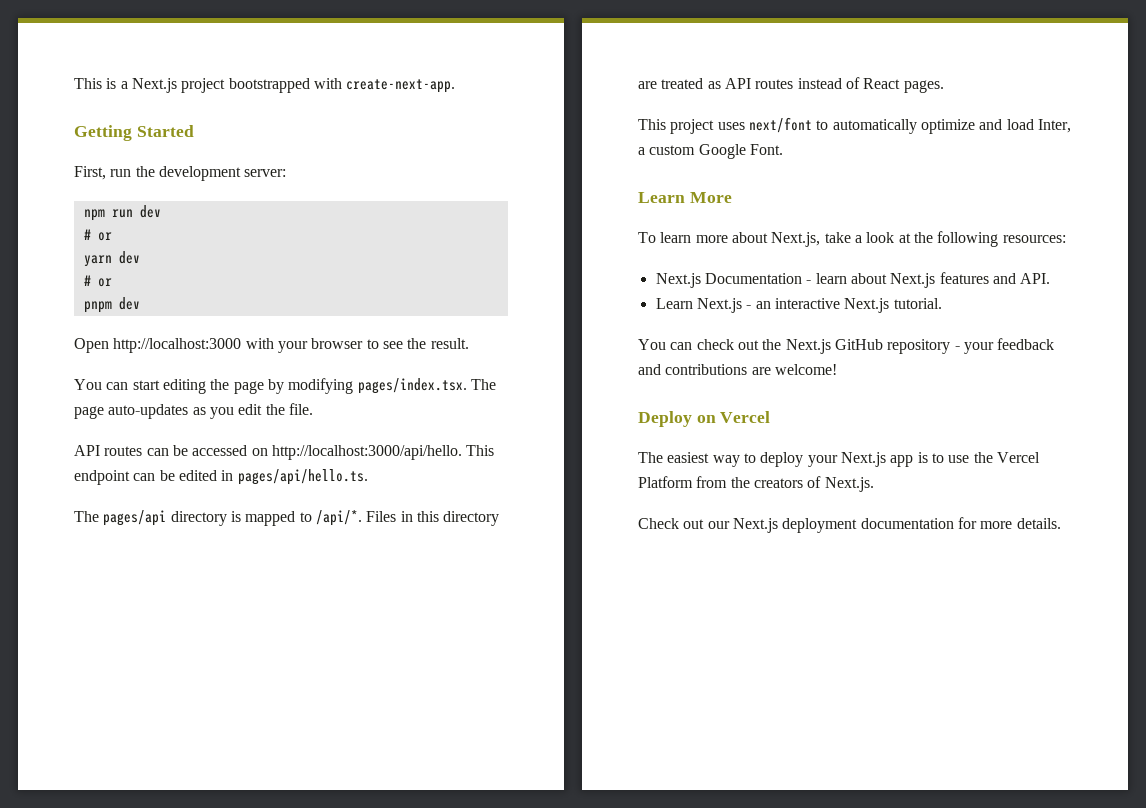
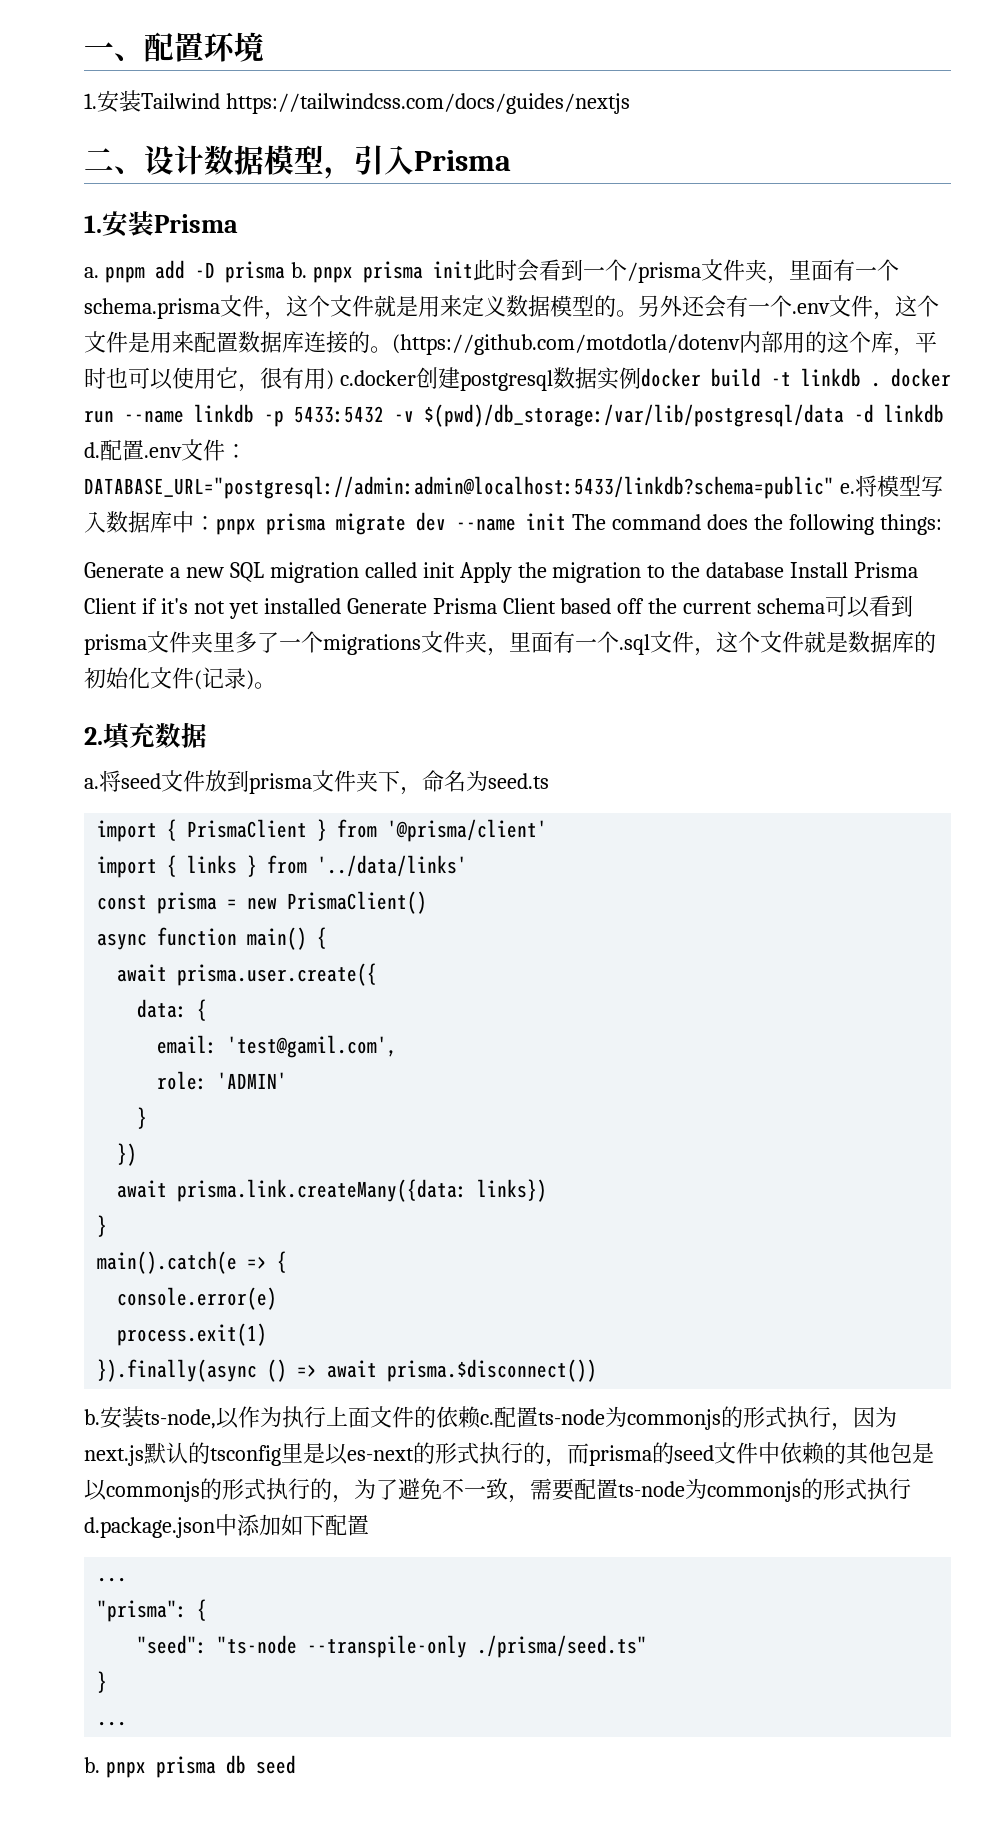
[74,78,456,93] [74,125,194,141] [74,166,287,181] [83,205,161,221] [83,229,112,241] [83,251,140,267] [83,275,112,287] [83,297,140,313] [74,338,469,353] [74,378,496,394] [74,403,313,419] [74,445,495,460] [74,469,368,485] [74,510,500,526] [638,77,944,93] [638,117,1071,134] [638,144,783,159] [638,192,732,203] [638,231,1066,247] [655,272,1051,288] [655,298,942,313] [638,338,1055,354] [638,364,837,375] [638,411,771,427] [638,452,1040,467] [638,476,874,492] [638,517,1061,533] This is a Next.js project bootstrapped with create-next-app. // Getting Started // First, run the development server: // npm run dev // # or // yarn dev // # or // pnpm dev // Open http://localhost:3000 with your browser to see the result. // You can start editing the page by modifying pages/index.tsx. The page auto-updates as you edit the file. // API routes can be accessed on http://localhost:3000/api/hello. This endpoint can be edited in pages/api/hello.ts. // The pages/api directory is mapped to /api/*. Files in this directory are treated as API routes instead of React pages. // This project uses next/font to automatically optimize and load Inter, a custom Google Font. // Learn More // To learn more about Next.js, take a look at the following resources: // Next.js Documentation - learn about Next.js features and API. // Learn Next.js - an interactive Next.js tutorial. // You can check out the Next.js GitHub repository - your feedback and contributions are welcome! // Deploy on Vercel // The easiest way to deploy your Next.js app is to use the Vercel Platform from the creators of Next.js. // Check out our Next.js deployment documentation for more details. -> [84,32,264,62] [84,90,630,114] [84,145,511,179] [84,211,238,237] [84,259,899,284] [84,295,939,320] [84,331,937,356] [84,367,951,392] [84,404,944,427] [84,439,247,461] [84,475,943,499] [84,511,942,535] [84,562,919,583] [84,595,914,619] [84,631,936,656] [84,667,276,690] [84,722,207,750] [84,770,549,795] [97,819,548,842] [97,855,468,878] [97,891,428,914] [97,927,328,950] [117,963,378,986] [137,999,208,1021] [157,1035,398,1058] [157,1071,288,1090] [137,1107,148,1129] [117,1143,138,1166] [117,1179,548,1202] [97,1215,108,1237] [97,1251,288,1274] [117,1287,278,1310] [117,1323,268,1346] [97,1359,598,1382] [84,1406,897,1431] [84,1442,934,1467] [84,1478,911,1503] [84,1514,369,1538] [97,1577,128,1582] [97,1599,208,1622] [137,1635,648,1658] [97,1671,108,1693] [97,1721,128,1726] [84,1755,296,1778] 一、配置环境 // 1.安装Tailwind https://tailwindcss.com/docs/guides/nextjs // 二、设计数据模型，引入Prisma // 1.安装Prisma // a. pnpm add -D prisma b. pnpx prisma init此时会看到一个/prisma文件夹，里面有一个schema.prisma文件，这个文件就是用来定义数据模型的。另外还会有一个.env文件，这个文件是用来配置数据库连接的。(https://github.com/motdotla/dotenv内部用的这个库，平时也可以使用它，很有用) c.docker创建postgresql数据实例docker build -t linkdb . docker run --name linkdb -p 5433:5432 -v $(pwd)/db_storage:/var/lib/postgresql/data -d linkdb d.配置.env文件：DATABASE_URL="postgresql://admin:admin@localhost:5433/linkdb?schema=public" e.将模型写入数据库中：pnpx prisma migrate dev --name init The command does the following things: // Generate a new SQL migration called init Apply the migration to the database Install Prisma Client if it's not yet installed Generate Prisma Client based off the current schema可以看到prisma文件夹里多了一个migrations文件夹，里面有一个.sql文件，这个文件就是数据库的初始化文件(记录)。 // 2.填充数据 // a.将seed文件放到prisma文件夹下，命名为seed.ts // import { PrismaClient } from '@prisma/client' // import { links } from '../data/links' // const prisma = new PrismaClient() // async function main() { // await prisma.user.create({ // data: { // email: 'test@gamil.com', // role: 'ADMIN' // } // }) // await prisma.link.createMany({data: links}) // } // main().catch(e => { // console.error(e) // process.exit(1) // }).finally(async () => await prisma.$disconnect()) // b.安装ts-node,以作为执行上面文件的依赖c.配置ts-node为commonjs的形式执行，因为next.js默认的tsconfig里是以es-next的形式执行的，而prisma的seed文件中依赖的其他包是以commonjs的形式执行的，为了避免不一致，需要配置ts-node为commonjs的形式执行d.package.json中添加如下配置 // ... // "prisma": { // "seed": "ts-node --transpile-only ./prisma/seed.ts" // } // ... // b. pnpx prisma db seed

